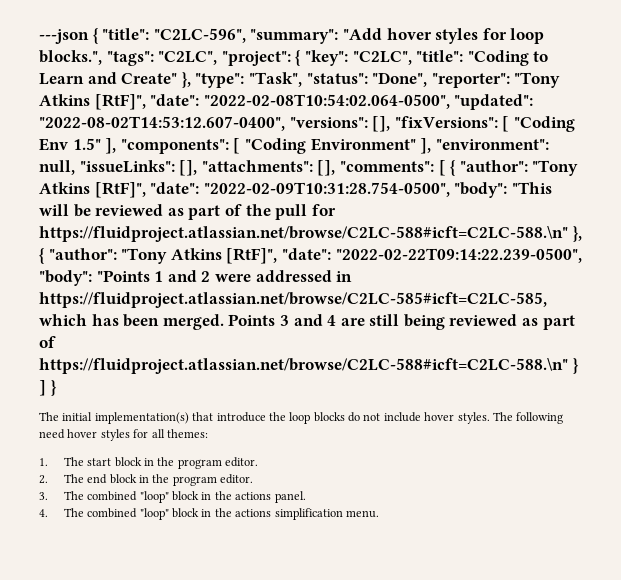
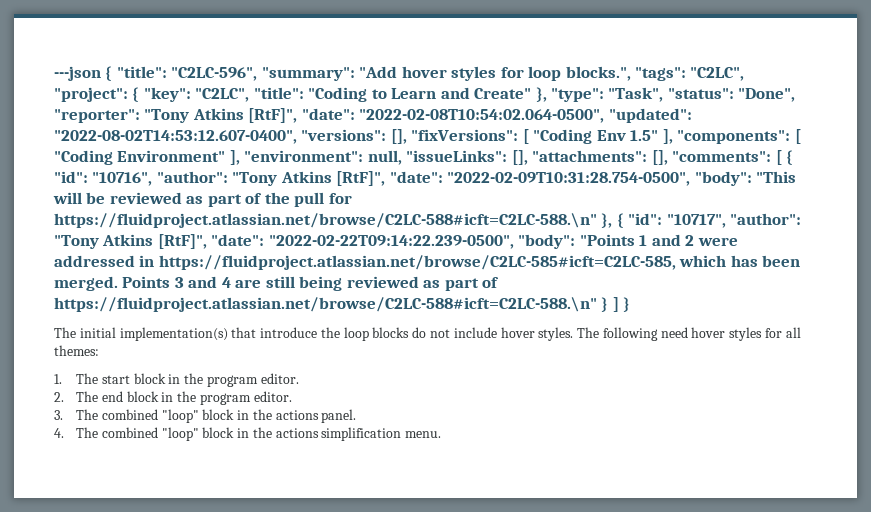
(456, 168) none -> [54,171,153,186] "id": "10716",
(44, 256) none -> [628,213,726,228] "id": "10717",

